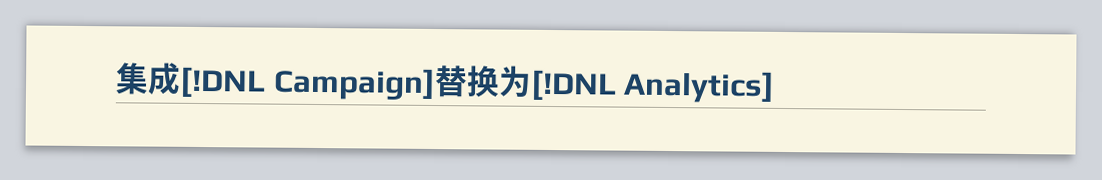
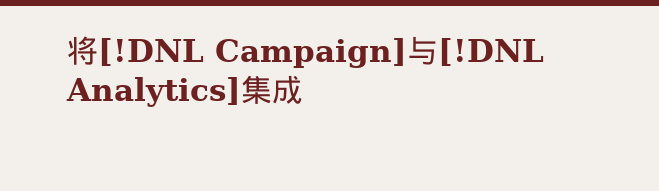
[115,62,776,103] 集成[!DNL Campaign]替换为[!DNL Analytics] -> [67,36,544,68] [66,75,303,107] 将[!DNL Campaign]与[!DNL Analytics]集成

